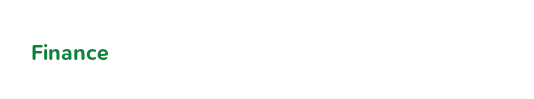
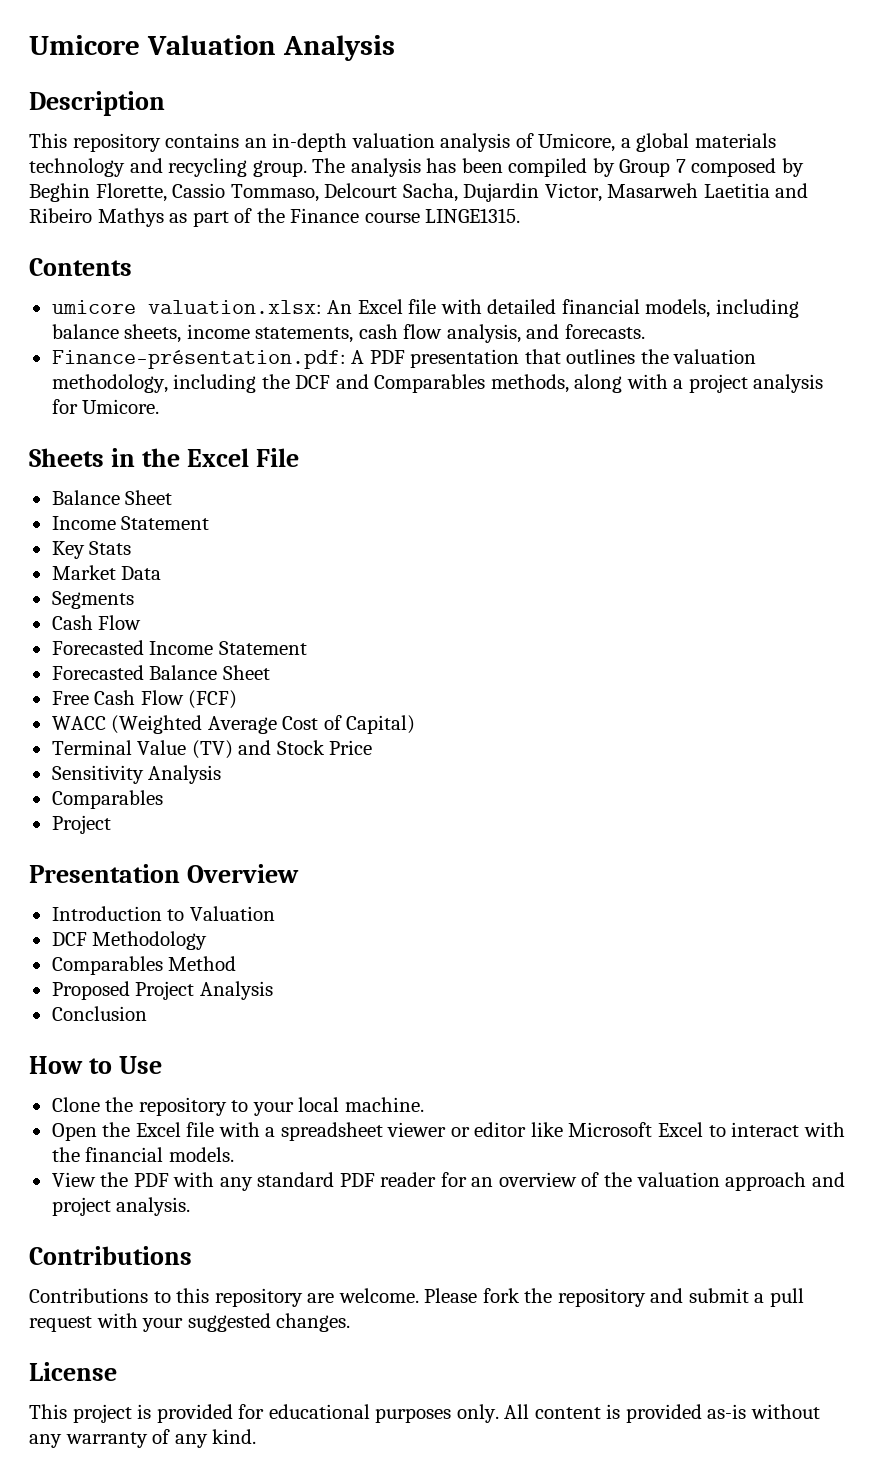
[31,44,109,61] Finance -> [29,35,395,61] [29,91,165,116] [29,133,776,152] [29,158,804,177] [29,183,809,202] [29,208,521,227] [29,258,132,276] [51,299,799,318] [51,324,645,343] [51,349,757,369] [51,374,824,393] [51,399,160,414] [29,448,299,467] [51,490,173,505] [51,516,210,530] [51,541,132,559] [51,565,162,580] [51,591,134,609] [51,615,142,630] [51,640,307,655] [51,665,270,680] [51,690,238,709] [51,715,416,734] [51,740,373,759] [51,765,222,784] [51,790,163,809] [51,815,111,834] [29,864,299,883] [51,906,275,921] [51,931,208,950] [51,956,237,975] [51,981,273,1000] [51,1006,147,1021] [29,1056,162,1074] [51,1097,424,1116] [51,1122,845,1141] [51,1147,234,1162] [51,1172,845,1191] [51,1197,191,1216] [29,1246,192,1265] [29,1288,804,1307] [29,1313,351,1332] [29,1362,117,1381] [29,1404,820,1423] [29,1429,257,1448] Umicore Valuation Analysis // Description // This repository contains an in-depth valuation analysis of Umicore, a global materials technology and recycling group. The analysis has been compiled by Group 7 composed by Beghin Florette, Cassio Tommaso, Delcourt Sacha, Dujardin Victor, Masarweh Laetitia and Ribeiro Mathys as part of the Finance course LINGE1315. // Contents // umicore valuation.xlsx: An Excel file with detailed financial models, including balance sheets, income statements, cash flow analysis, and forecasts. // Finance-présentation.pdf: A PDF presentation that outlines the valuation methodology, including the DCF and Comparables methods, along with a project analysis for Umicore. // Sheets in the Excel File // Balance Sheet // Income Statement // Key Stats // Market Data // Segments // Cash Flow // Forecasted Income Statement // Forecasted Balance Sheet // Free Cash Flow (FCF) // WACC (Weighted Average Cost of Capital) // Terminal Value (TV) and Stock Price // Sensitivity Analysis // Comparables // Project // Presentation Overview // Introduction to Valuation // DCF Methodology // Comparables Method // Proposed Project Analysis // Conclusion // How to Use // Clone the repository to your local machine. // Open the Excel file with a spreadsheet viewer or editor like Microsoft Excel to interact with the financial models. // View the PDF with any standard PDF reader for an overview of the valuation approach and project analysis. // Contributions // Contributions to this repository are welcome. Please fork the repository and submit a pull request with your suggested changes. // License // This project is provided for educational purposes only. All content is provided as-is without any warranty of any kind.

